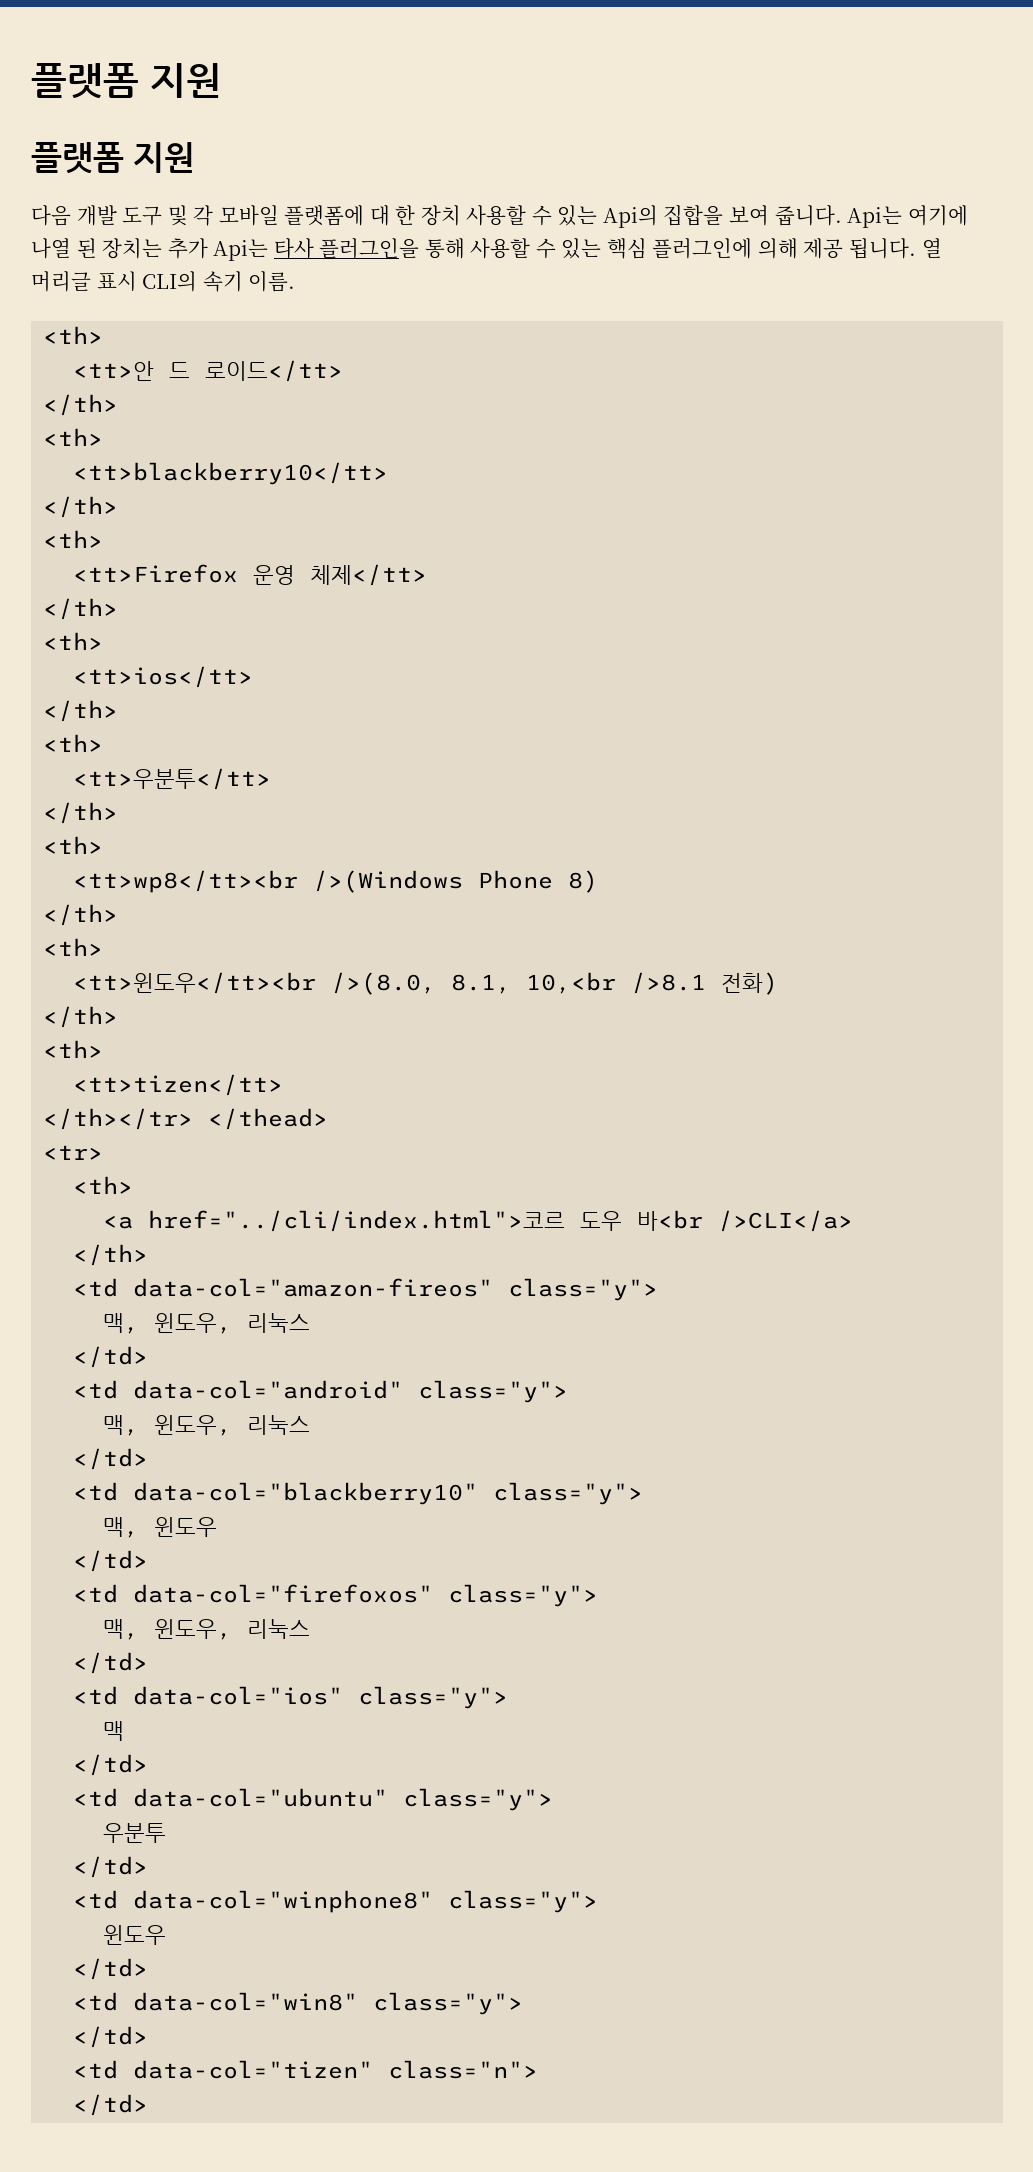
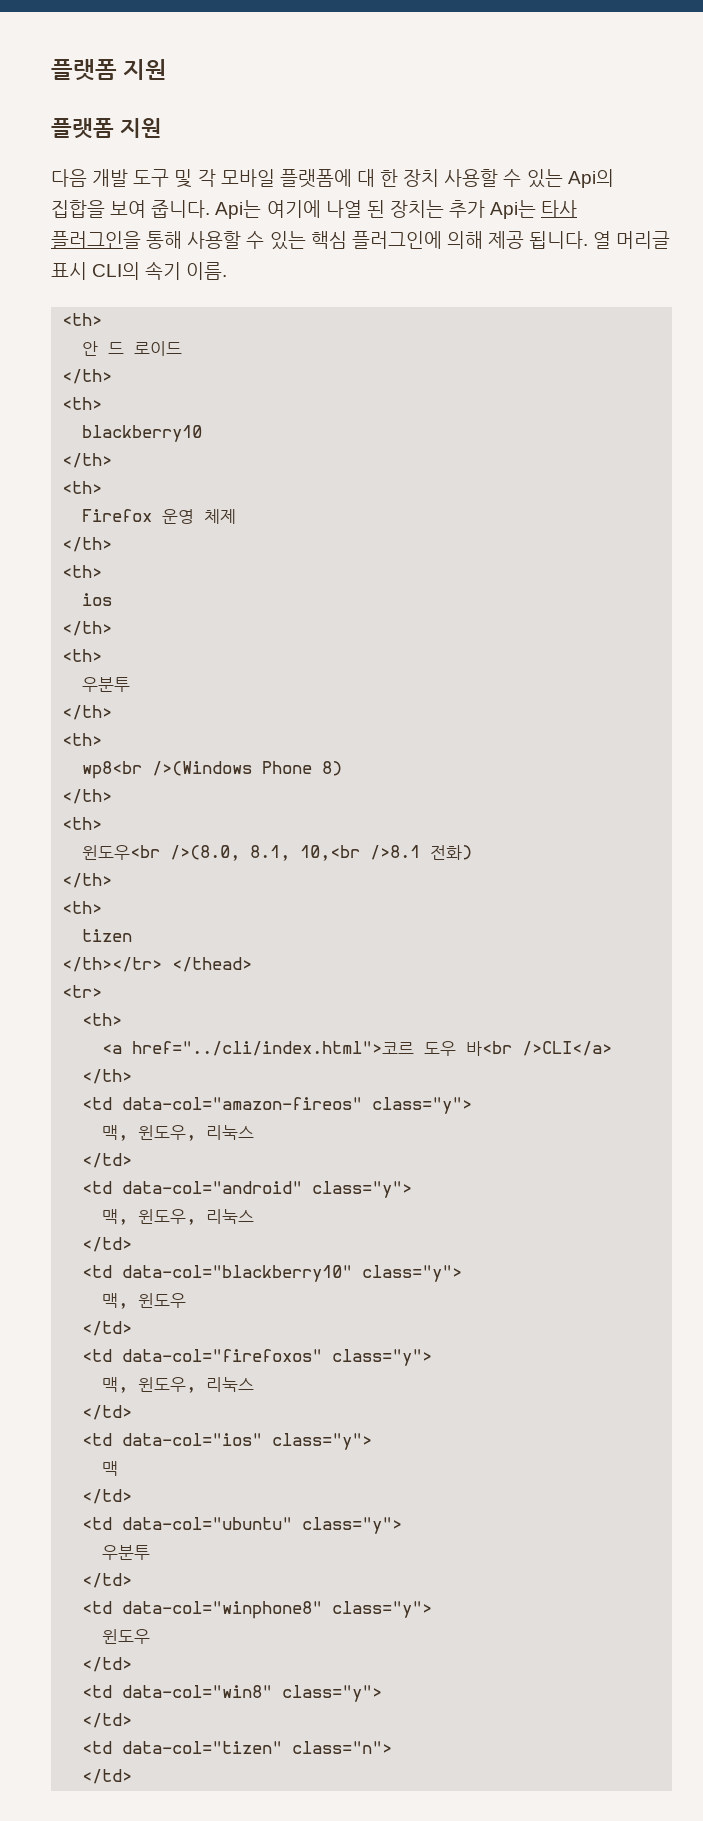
[73,360,344,382] [43,394,119,416] [43,428,104,446] [73,462,389,485] [43,496,119,518] [43,530,104,548] [73,564,428,586] [43,598,119,620] [43,632,104,650] [73,666,254,688] [43,700,119,722] [43,734,104,752] [73,768,272,790] [43,802,119,824] [43,836,104,854] [73,870,299,893] <tt>안 드 로이드</tt> // </th> // <th> // <tt>blackberry10</tt> // </th> // <th> // <tt>Firefox 운영 체제</tt> // </th> // <th> // <tt>ios</tt> // </th> // <th> // <tt>우분투</tt> // </th> // <th> // <tt>wp8</tt><br -> [82,341,183,356] [62,369,113,384] [62,397,103,410] [82,425,203,442] [62,453,113,468] [62,481,103,494] [82,509,237,524] [62,537,113,552] [62,565,103,578] [82,593,113,606] [62,621,113,636] [62,649,103,662] [82,677,131,692] [62,705,113,720] [62,733,103,746] [82,761,143,779] 안 드 로이드 // </th> // <th> // blackberry10 // </th> // <th> // Firefox 운영 체제 // </th> // <th> // ios // </th> // <th> // 우분투 // </th> // <th> // wp8<br
[73,972,317,994] <tt>윈도우</tt><br -> [82,845,161,860] 윈도우<br
[73,1074,284,1096] <tt>tizen</tt> -> [82,929,133,942] tizen

